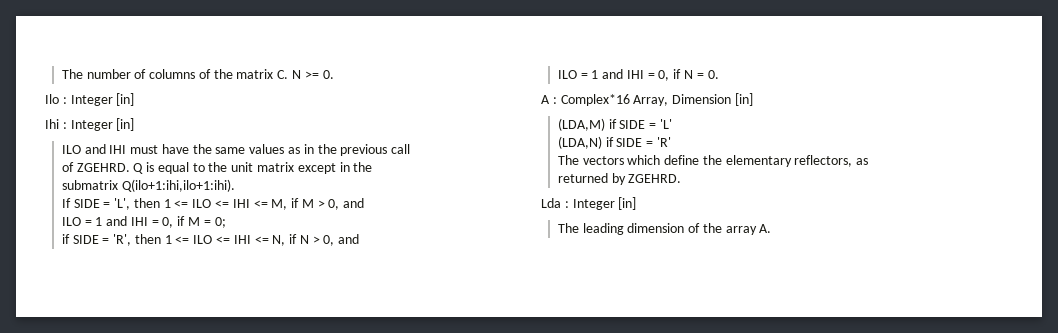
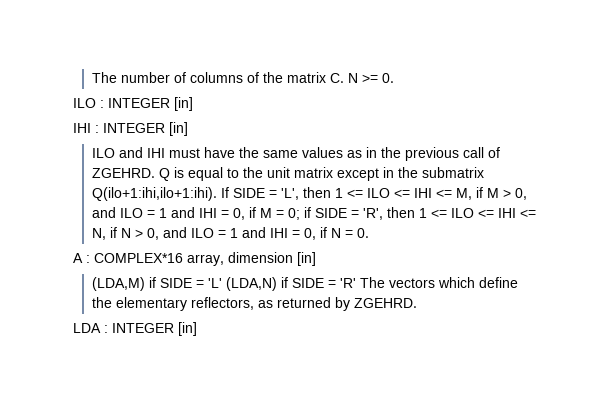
[45,93,135,106] [45,119,113,131] Ilo : Integer [in] // Ihi : Integer -> [73,97,193,111] [73,123,165,133] ILO : INTEGER [in] // IHI : INTEGER
(411, 149) // -> (484, 152) none
(373, 167) // -> (418, 172) none
(235, 185) // -> (217, 194) none
(365, 203) // -> (116, 212) none
(226, 222) // -> (300, 214) none
(360, 239) // -> (187, 232) none
[560,94,732,106] Complex*16 Array, Dimension -> [94,252,293,266] COMPLEX*16 array, dimension
(672, 124) // -> (222, 283) none
(671, 142) // -> (356, 283) none
(869, 161) // -> (273, 304) none
[541,197,637,210] [557,223,772,235] Lda : Integer [in] // The leading dimension of the array A. -> [73,322,197,336] LDA : INTEGER [in]

